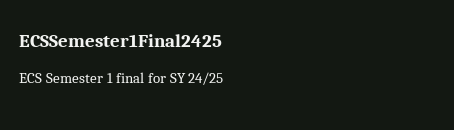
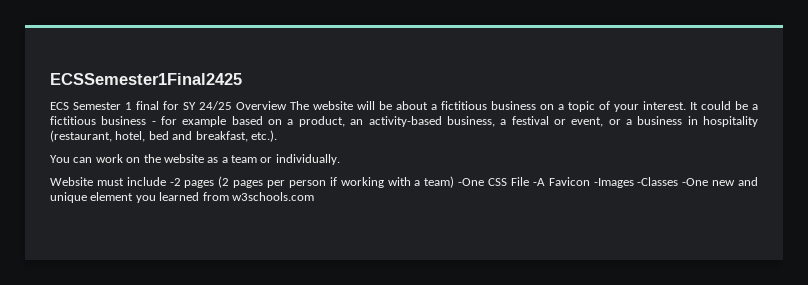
(224, 78) none -> [236,101,758,112] [50,116,759,127] [50,130,277,142] [50,154,340,165] [50,176,758,188] [50,192,314,203] Overview The website will be about a fictitious business on a topic of your interest. It could be a fictitious business - for example based on a product, an activity-based business, a festival or event, or a business in hospitality (restaurant, hotel, bed and breakfast, etc.). // You can work on the website as a team or individually. // Website must include -2 pages (2 pages per person if working with a team) -One CSS File -A Favicon -Images -Classes -One new and unique element you learned from w3schools.com

